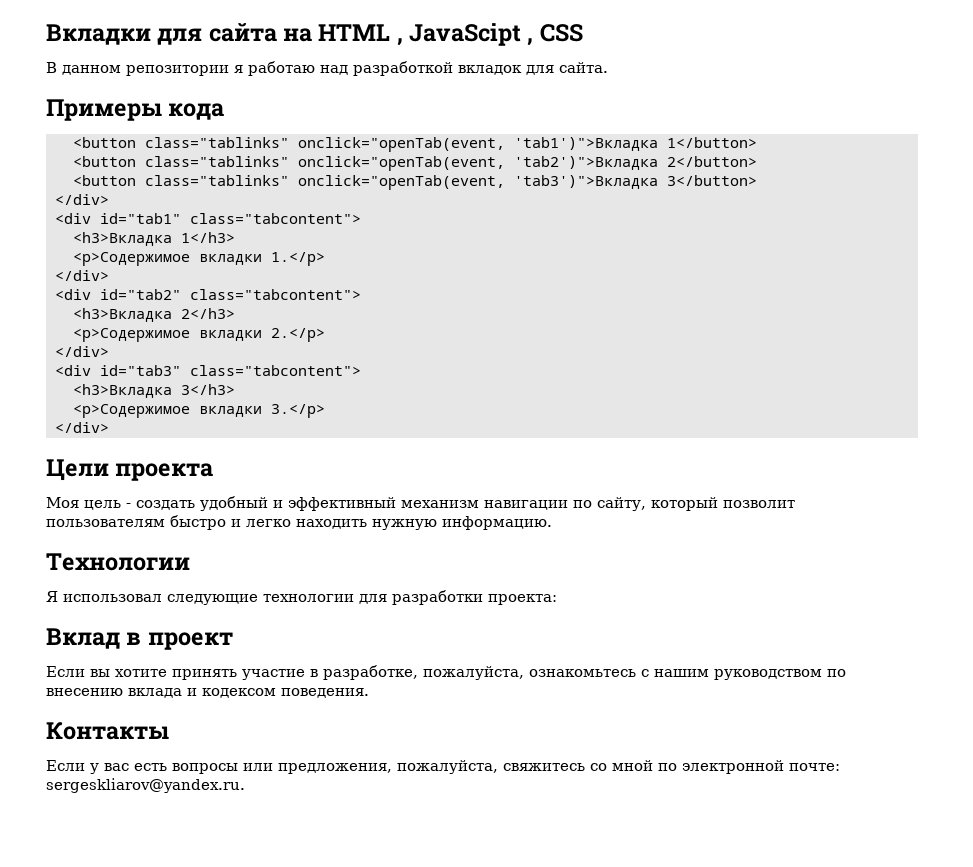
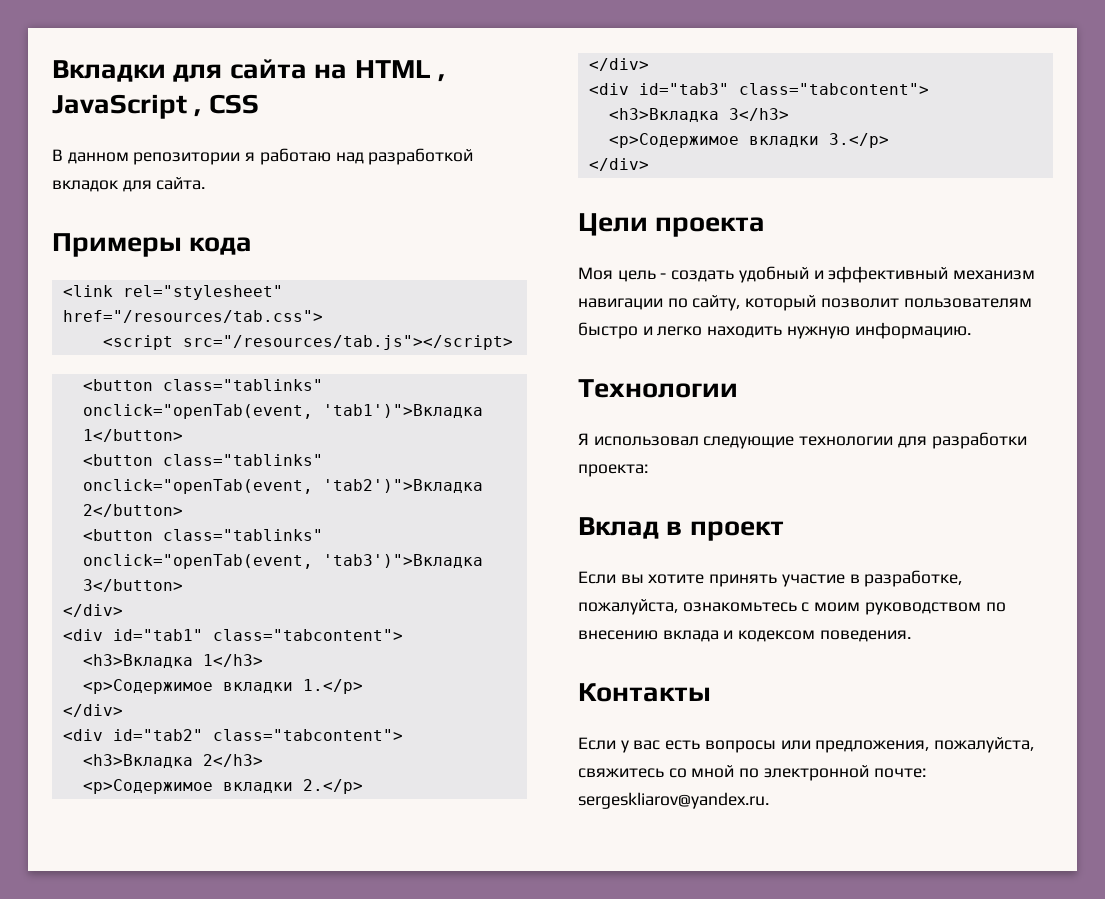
[409,23,522,46] JavaScipt -> [52,94,187,119] JavaScript
(225, 111) none -> [62,285,283,300] [62,310,323,323] [102,335,513,350] // <link rel="stylesheet" href="/resources/tab.css"> // <script src="/resources/tab.js"></script>
[654,669,709,677] нашим -> [814,602,861,612] моим

